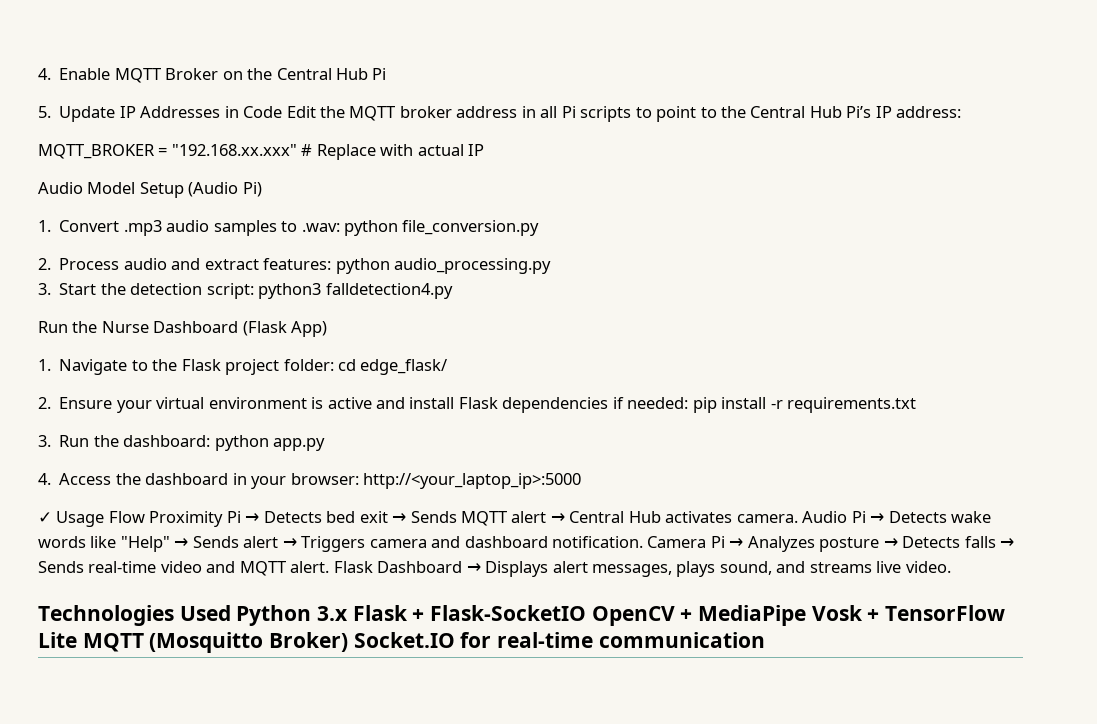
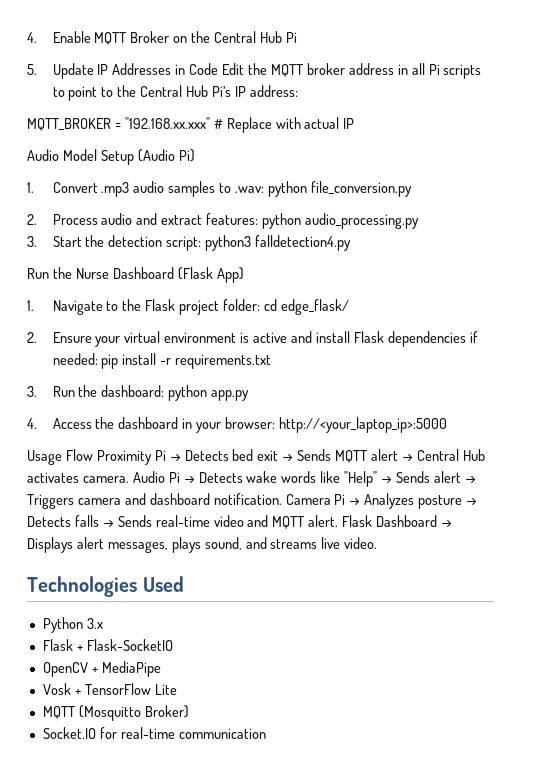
[38,512,52,523] ✓ -> (448, 425) none
(231, 613) none -> (184, 584) //
(349, 613) none -> (103, 623) //
(587, 613) none -> (173, 645) //
(807, 615) none -> (161, 669) //
(77, 640) none -> (177, 689) //
(349, 642) none -> (189, 711) //

